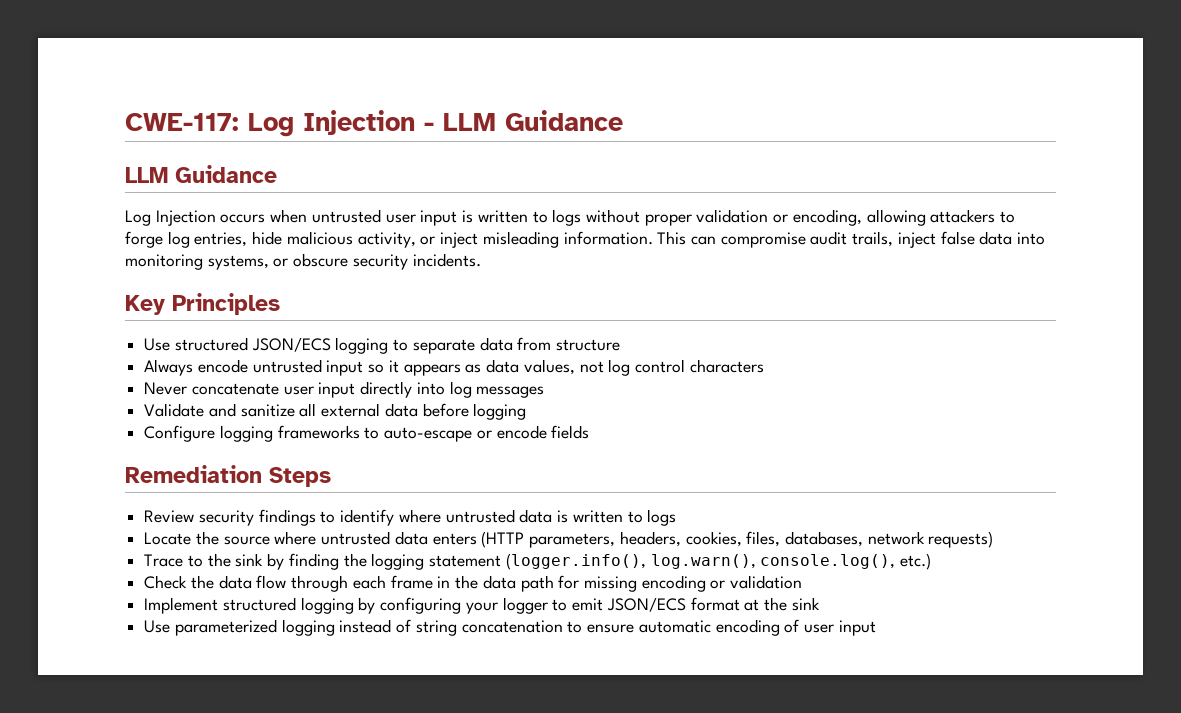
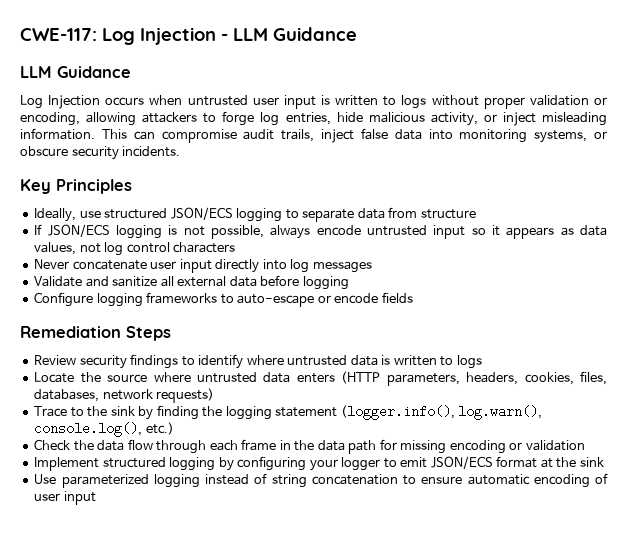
[144,338,171,351] Use -> [34,208,101,222] Ideally, use
[144,359,194,376] Always -> [34,224,311,239] If JSON/ECS logging is not possible, always

